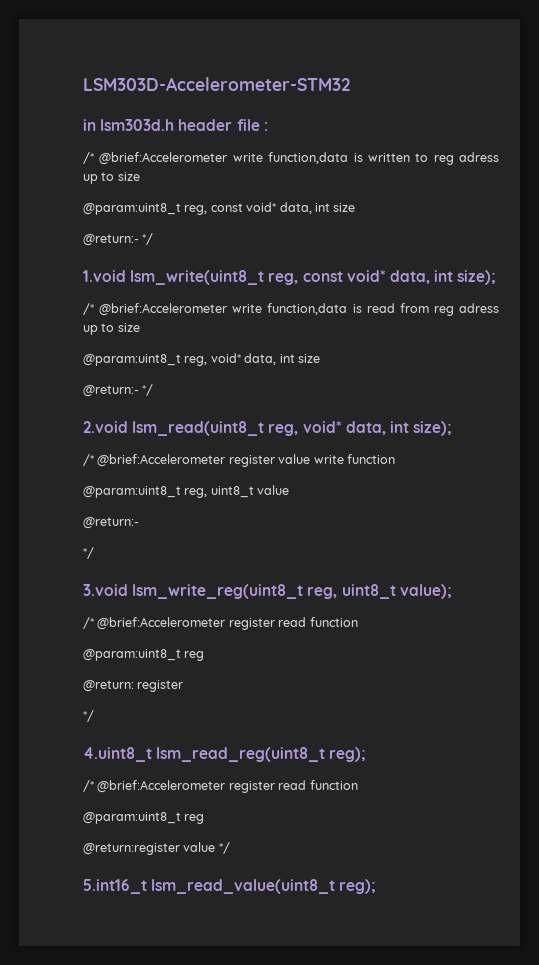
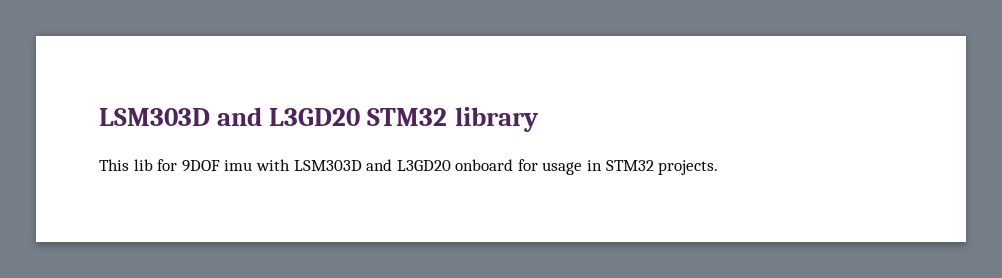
[83,77,350,91] [83,119,268,131] [83,152,499,165] [83,172,140,184] [83,202,356,215] [83,233,154,246] [83,270,497,285] [83,303,499,316] [83,323,140,335] [83,353,320,366] [83,384,154,397] [83,421,453,436] [83,454,395,467] [83,485,290,498] [83,517,139,529] [83,547,94,559] [83,584,452,599] [83,617,358,630] [83,649,205,661] [83,680,184,692] [83,710,94,722] [83,747,367,762] [83,780,358,793] [83,812,205,824] [83,842,230,855] [83,879,377,894] LSM303D-Accelerometer-STM32 // in lsm303d.h header file : // /* @brief:Accelerometer write function,data is written to reg adress up to size // @param:uint8_t reg, const void* data, int size // @return:- */ // 1.void lsm_write(uint8_t reg, const void* data, int size); // /* @brief:Accelerometer write function,data is read from reg adress up to size // @param:uint8_t reg, void* data, int size // @return:- */ // 2.void lsm_read(uint8_t reg, void* data, int size); // /* @brief:Accelerometer register value write function // @param:uint8_t reg, uint8_t value // @return:- // */ // 3.void lsm_write_reg(uint8_t reg, uint8_t value); // /* @brief:Accelerometer register read function // @param:uint8_t reg // @return: register // */ // 4.uint8_t lsm_read_reg(uint8_t reg); // /* @brief:Accelerometer register read function // @param:uint8_t reg // @return:register value */ // 5.int16_t lsm_read_value(uint8_t reg); -> [99,107,539,132] [99,159,719,175] LSM303D and L3GD20 STM32 library // This lib for 9DOF imu with LSM303D and L3GD20 onboard for usage in STM32 projects.

